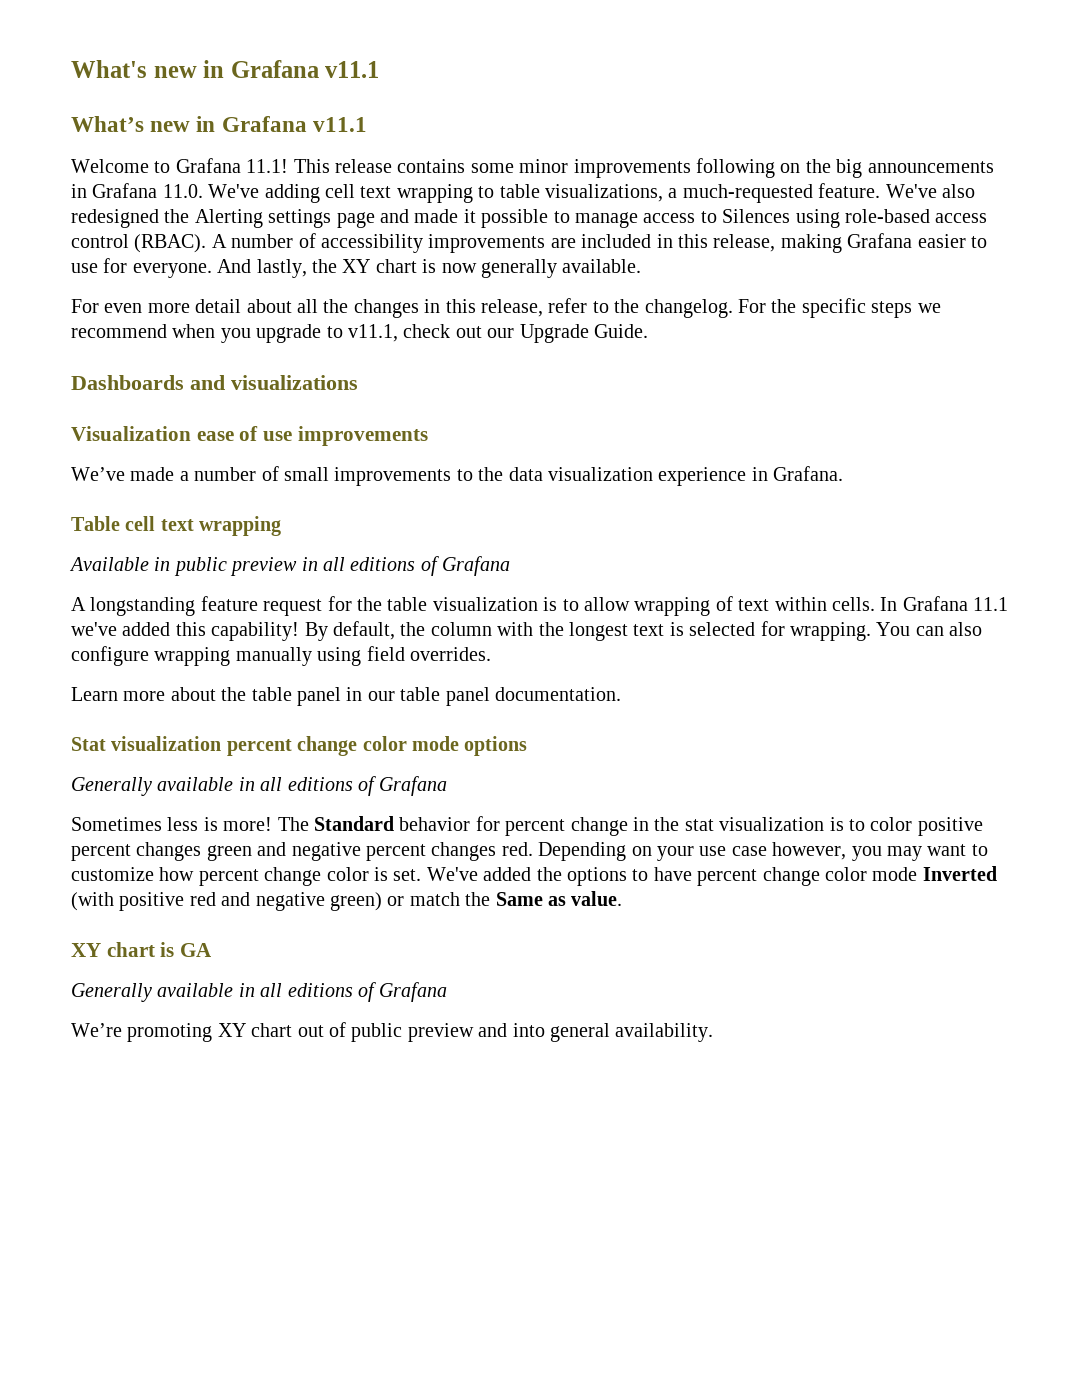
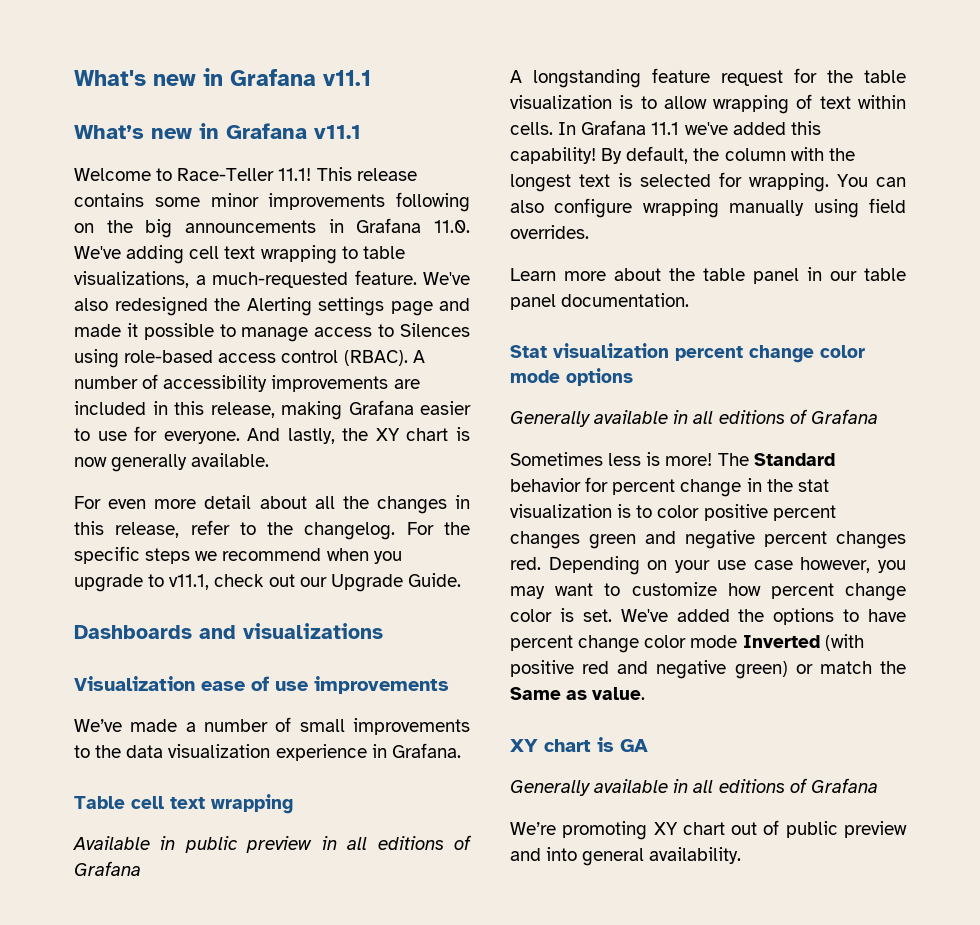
[175,158,241,173] Grafana -> [177,168,275,181] Race-Teller

